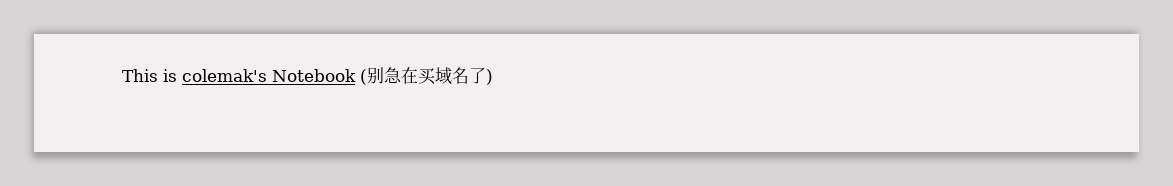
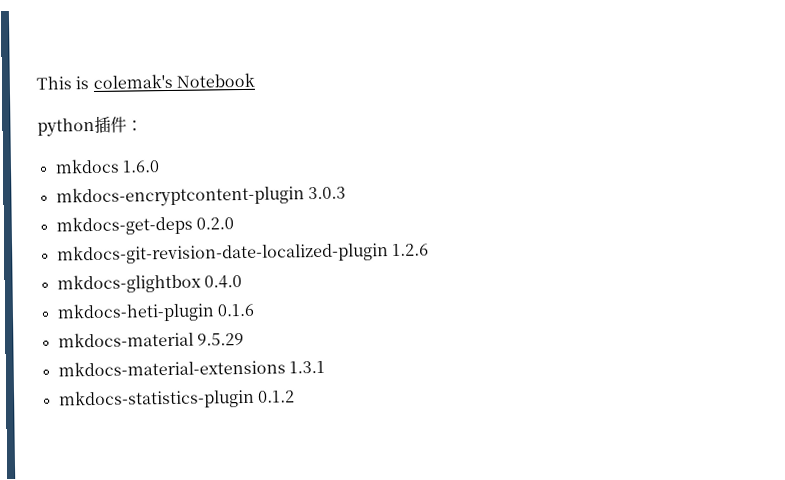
[360,67,493,85] (别急在买域名了) -> [37,115,143,137] [54,158,160,174] [55,185,346,208] [55,215,234,236] [56,242,429,265] [56,273,242,294] [56,302,255,323] [57,331,244,348] [57,359,325,377] [58,388,295,410] // python插件： // mkdocs 1.6.0 // mkdocs-encryptcontent-plugin 3.0.3 // mkdocs-get-deps 0.2.0 // mkdocs-git-revision-date-localized-plugin 1.2.6 // mkdocs-glightbox 0.4.0 // mkdocs-heti-plugin 0.1.6 // mkdocs-material 9.5.29 // mkdocs-material-extensions 1.3.1 // mkdocs-statistics-plugin 0.1.2

